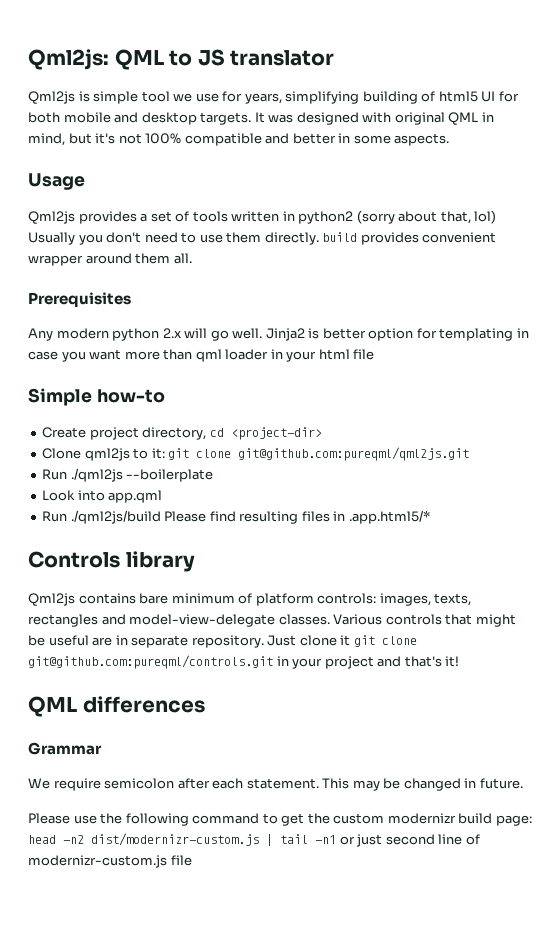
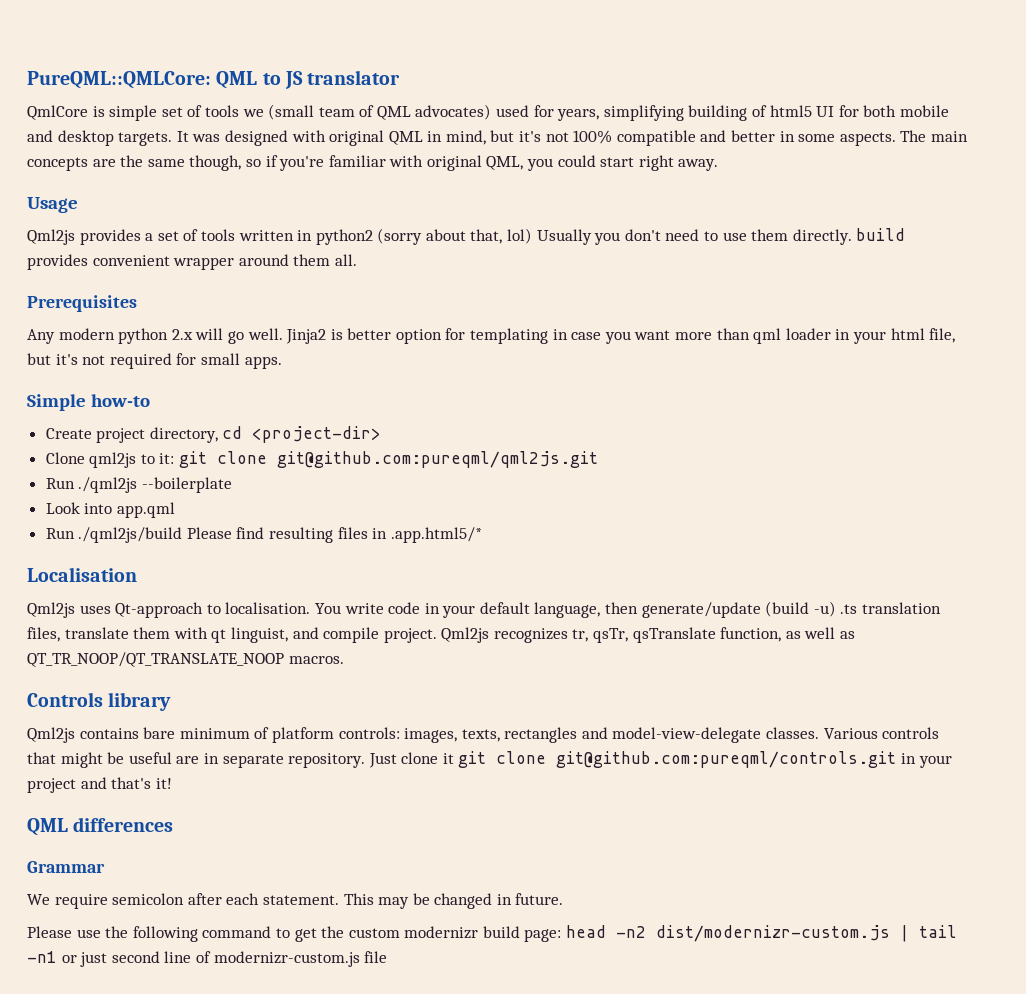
[28,49,109,70] Qml2js: -> [27,71,211,89] PureQML::QMLCore:
[28,91,75,104] Qml2js -> [27,105,88,120] QmlCore
[141,91,219,102] tool we use -> [161,104,530,120] set of tools we (small team of QML advocates) used
(450, 139) none -> [900,130,968,142] [27,155,719,171] The main concepts are the same though, so if you're familiar with original QML, you could start right away.
[353,349,375,360] file -> [929,328,956,343] [27,353,282,369] file, but it's not required for small apps.
(430, 517) none -> [27,567,137,582] [27,601,942,618] [27,627,856,643] [27,652,344,667] // Localisation // Qml2js uses Qt-approach to localisation. You write code in your default language, then generate/update (build -u) .ts translation files, translate them with qt linguist, and compile project. Qml2js recognizes tr, qsTr, qsTranslate function, as well as QT_TR_NOOP/QT_TRANSLATE_NOOP macros.

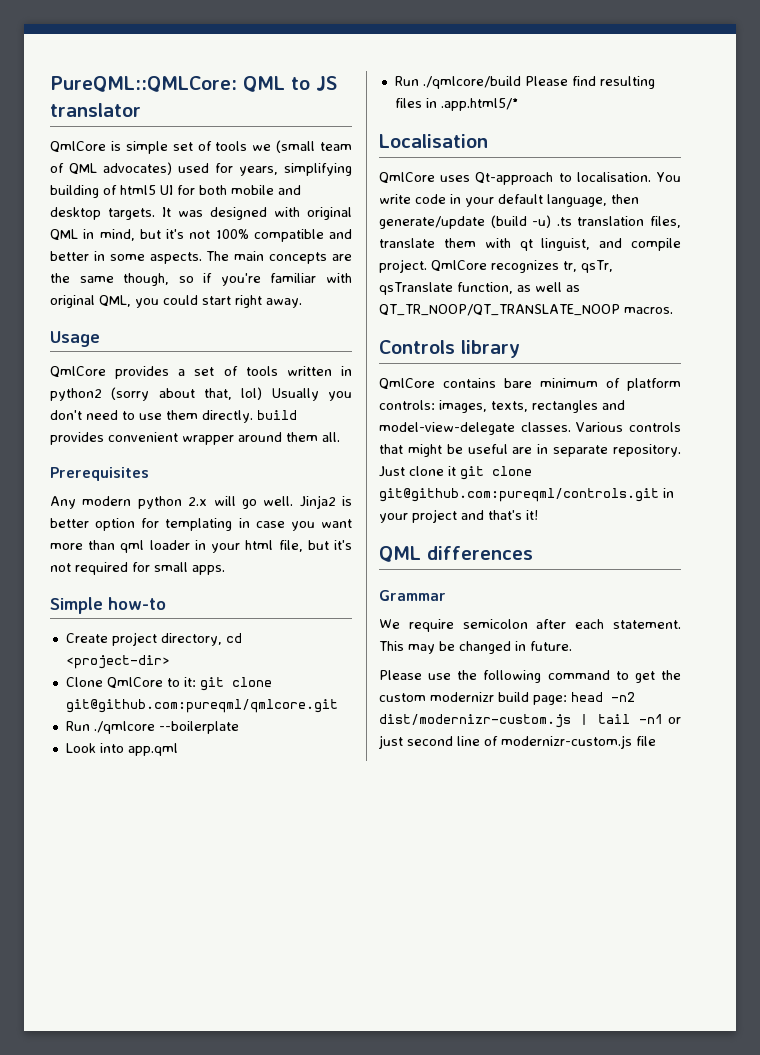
[27,229,75,245] Qml2js -> [50,366,106,378] QmlCore
[89,452,137,468] qml2js -> [106,677,163,689] QmlCore
[277,451,599,468] [45,477,138,493] git@github.com:pureqml/qml2js.git // Run ./qml2js -> [65,699,338,713] [65,721,155,734] git@github.com:pureqml/qmlcore.git // Run ./qmlcore
[78,527,183,543] ./qml2js/build -> [422,76,521,89] ./qmlcore/build
[27,602,75,618] Qml2js -> [379,172,435,184] QmlCore
[441,627,490,643] Qml2js -> [431,260,487,272] QmlCore
[27,727,75,743] Qml2js -> [379,378,435,390] QmlCore

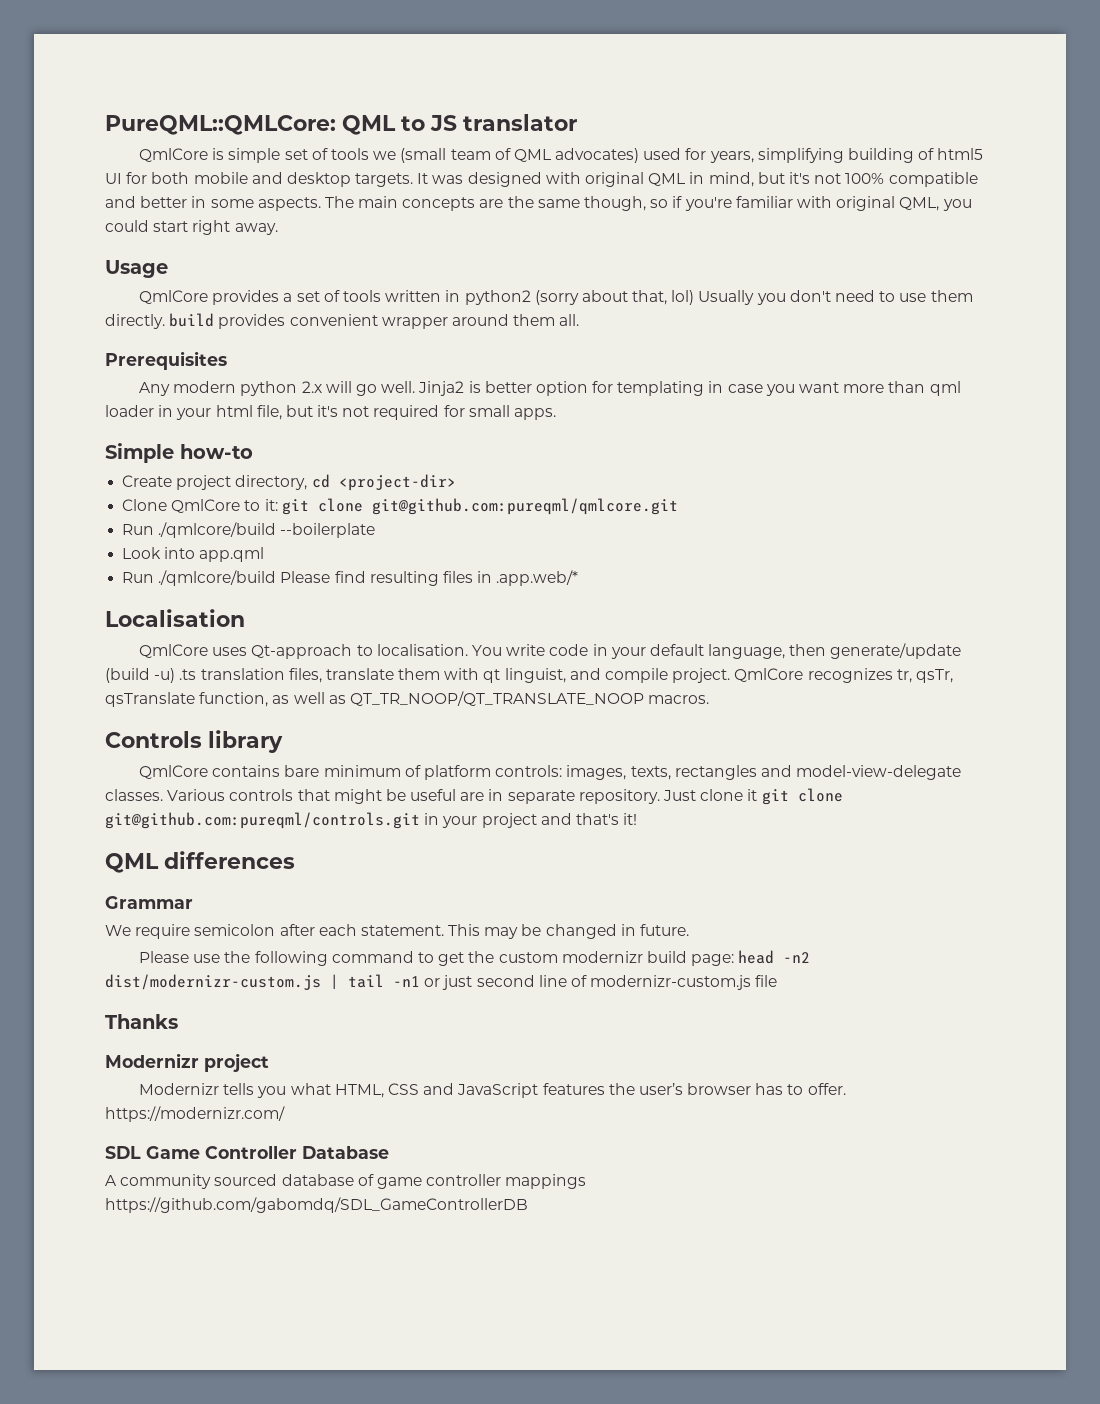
[93,721,155,734] ./qmlcore -> [158,522,277,538] ./qmlcore/build
[440,98,518,111] .app.html5/* -> [496,570,579,586] .app.web/*
(656, 741) none -> [105,1014,178,1029] [105,1053,269,1072] [139,1083,846,1098] [105,1106,285,1122] [105,1146,389,1159] [105,1174,587,1189] [105,1197,528,1213] // Thanks // Modernizr project // Modernizr tells you what HTML, CSS and JavaScript features the user’s browser has to offer. https://modernizr.com/ // SDL Game Controller Database // A community sourced database of game controller mappings https://github.com/gabomdq/SDL_GameControllerDB

